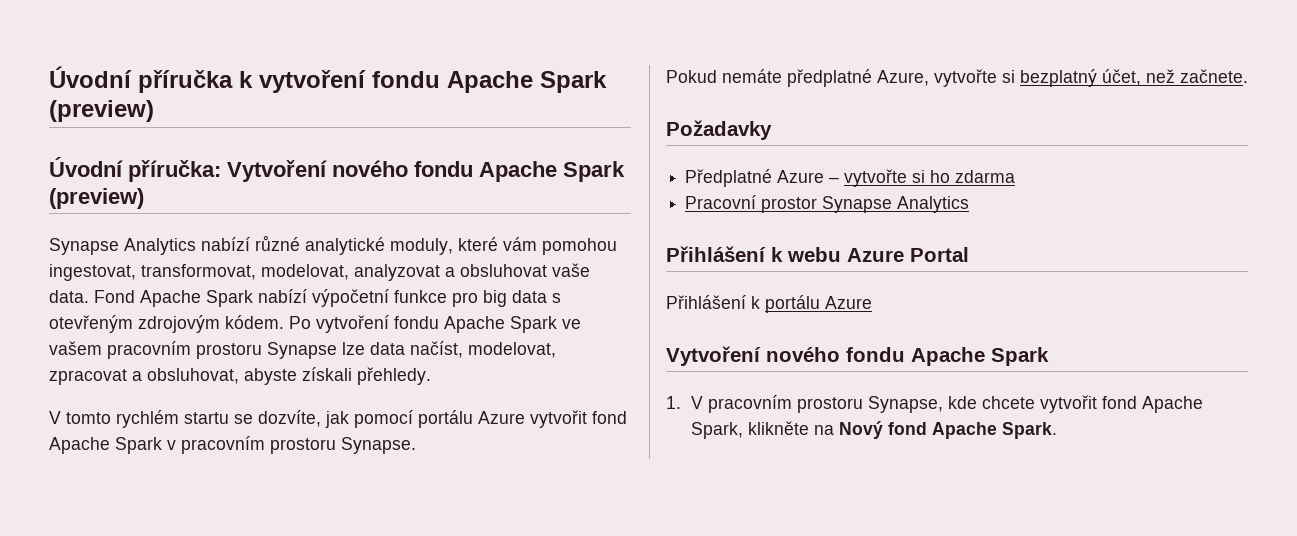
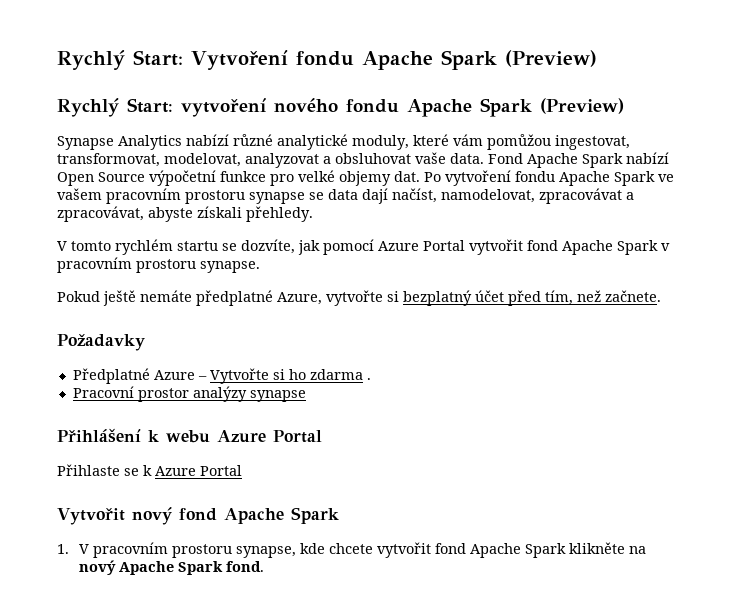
[49,66,607,93] [49,100,154,122] [49,157,625,182] [49,188,144,209] Úvodní příručka k vytvoření fondu Apache Spark (preview) // Úvodní příručka: Vytvoření nového fondu Apache Spark (preview) -> [57,50,597,70] [57,98,624,117] Rychlý Start: Vytvoření fondu Apache Spark (Preview) // Rychlý Start: vytvoření nového fondu Apache Spark (Preview)
[542,238,617,255] pomohou -> [487,134,551,150] pomůžou
(307, 296) none -> [57,172,145,186] Open Source
[483,290,561,307] [49,315,284,333] big data s otevřeným zdrojovým kódem. -> [298,170,420,186] velké objemy dat.
[267,341,556,359] [49,368,239,385] Synapse lze data načíst, modelovat, zpracovat a obsluhovat, -> [249,188,634,204] [57,206,144,222] synapse se data dají načíst, namodelovat, zpracovávat a zpracovávat,
[418,410,525,428] portálu Azure -> [378,240,465,251] Azure Portal
[341,437,416,454] Synapse. -> [200,261,260,273] synapse.
(717, 76) none -> [103,290,136,306] ještě
[1102,69,1141,86] účet, -> [475,290,573,306] účet před tím,
[844,169,908,187] vytvořte -> [209,368,269,384] Vytvořte
(1016, 176) none -> [366,378,371,380] .
[822,196,970,213] Synapse Analytics -> [192,386,306,402] analýzy synapse
[666,295,872,313] [666,346,905,366] Přihlášení k portálu Azure // Vytvoření nového fondu -> [57,464,242,476] [57,507,217,525] Přihlaste se k Azure Portal // Vytvořit nový fond
[867,396,943,413] Synapse, -> [236,546,297,558] synapse,
[690,422,743,439] Spark, -> [525,543,567,558] Spark
[838,421,1057,439] Nový fond Apache Spark. -> [79,560,265,575] nový Apache Spark fond.

